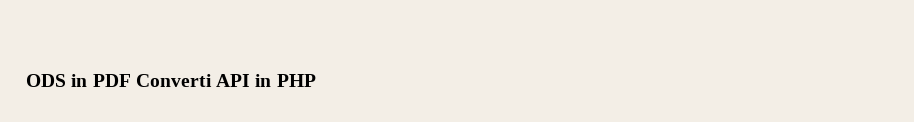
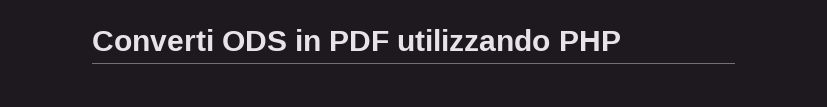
(26, 80) none -> [92,29,214,51] Converti
[135,74,272,87] Converti API in -> [397,29,551,51] utilizzando

